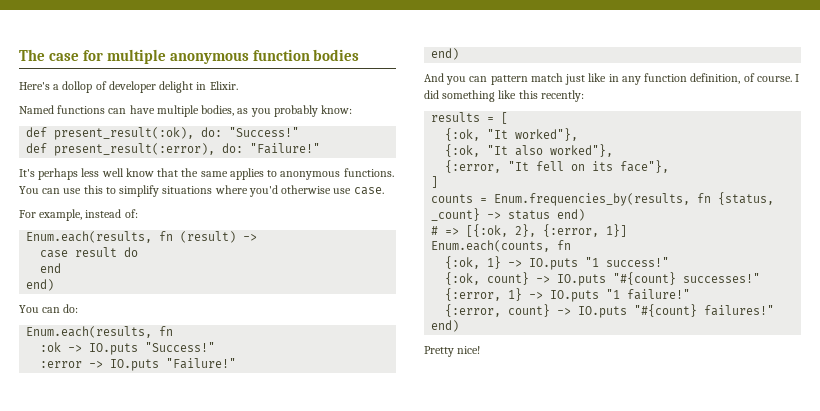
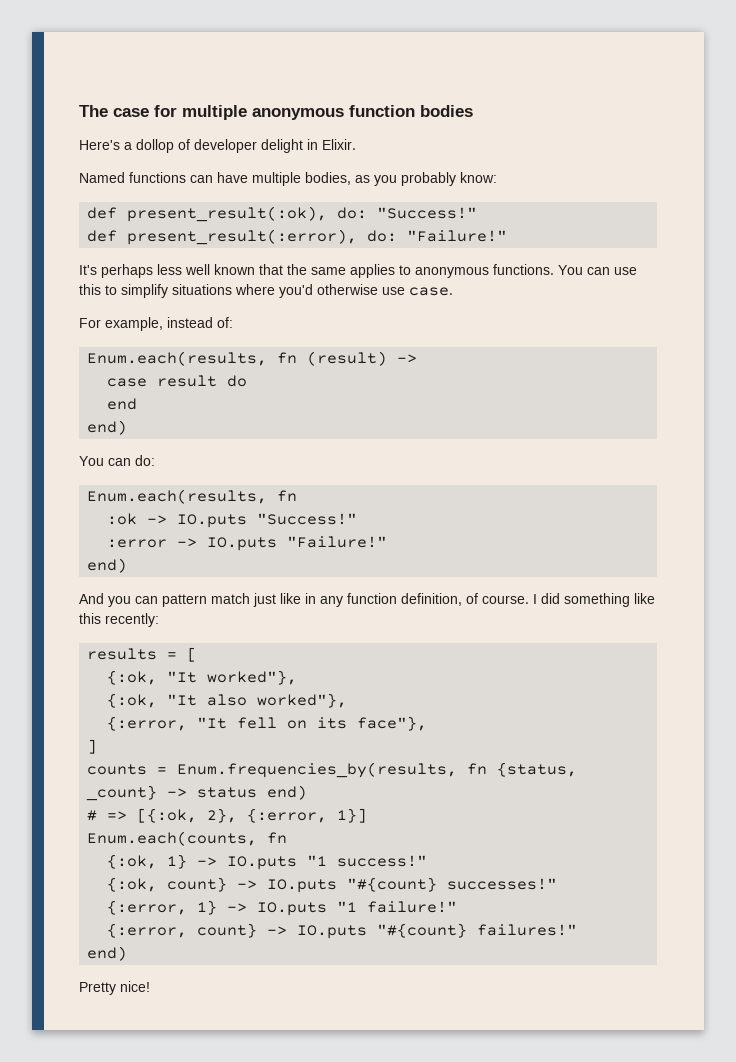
[125,168,154,177] know -> [214,264,255,275] known

